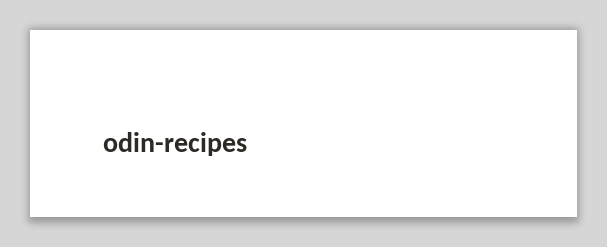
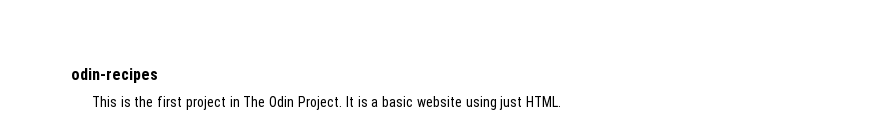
(247, 144) none -> [91,96,562,110] // This is the first project in The Odin Project. It is a basic website using just HTML.

